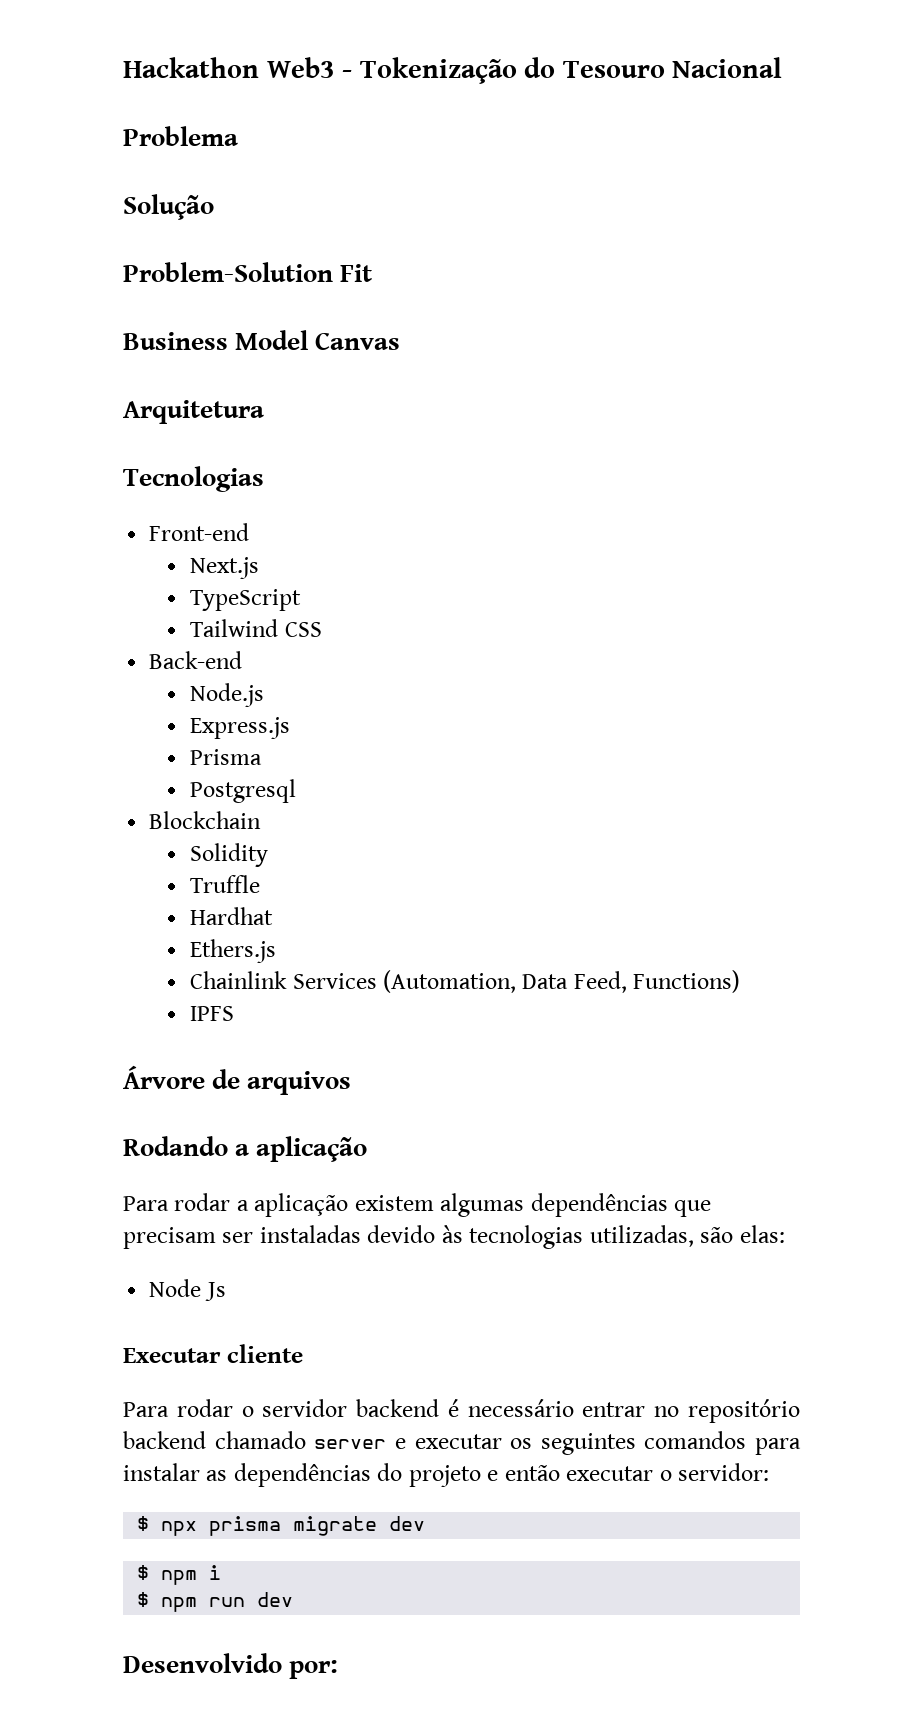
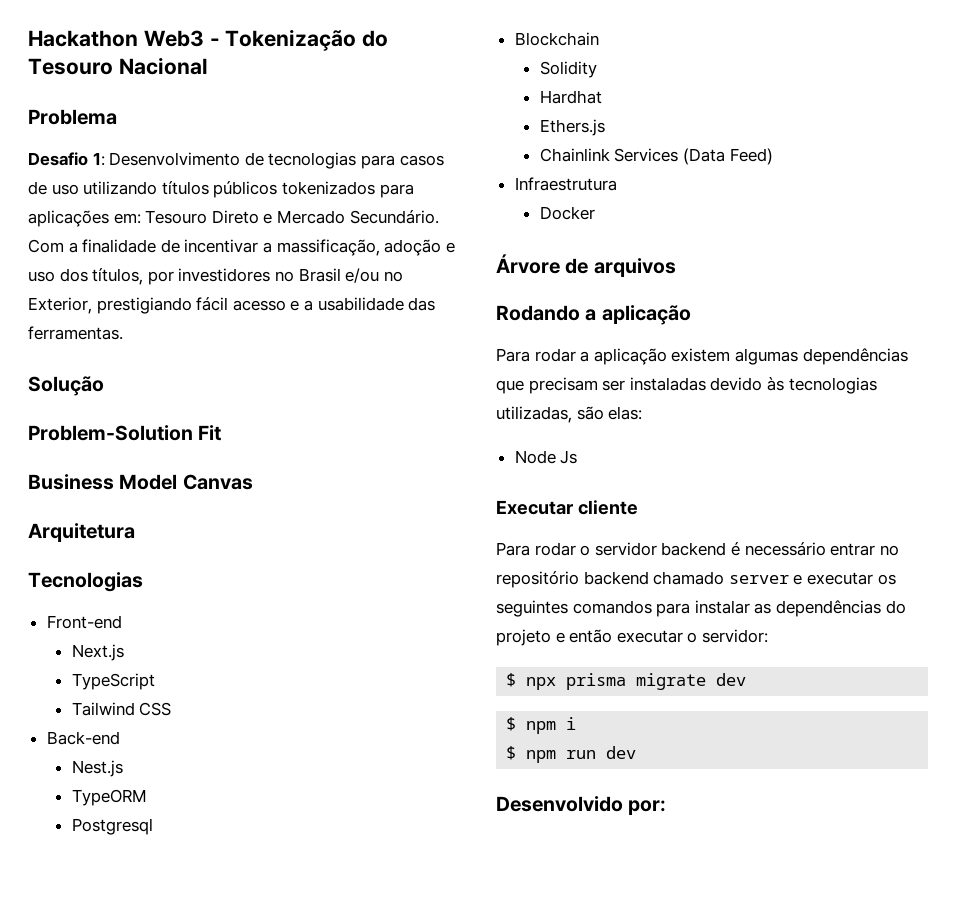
(238, 136) none -> [28,152,444,169] [28,181,414,198] [28,210,439,227] [28,239,455,256] [28,268,403,285] [28,297,436,314] [28,326,123,340] // Desafio 1: Desenvolvimento de tecnologias para casos de uso utilizando títulos públicos tokenizados para aplicações em: Tesouro Direto e Mercado Secundário. Com a finalidade de incentivar a massificação, adoção e uso dos títulos, por investidores no Brasil e/ou no Exterior, prestigiando fácil acesso e a usabilidade das ferramentas.
[190,683,265,707] [190,717,291,739] [190,749,263,765] Node.js // Express.js // Prisma -> [71,760,123,777] [71,789,147,806] Nest.js // TypeORM
[190,875,261,893] // Truffle -> (597, 69) none
[382,970,741,993] [190,1006,235,1021] (Automation, Data Feed, Functions) // IPFS -> [682,148,773,165] [514,177,617,191] [539,206,595,220] (Data Feed) // Infraestrutura // Docker

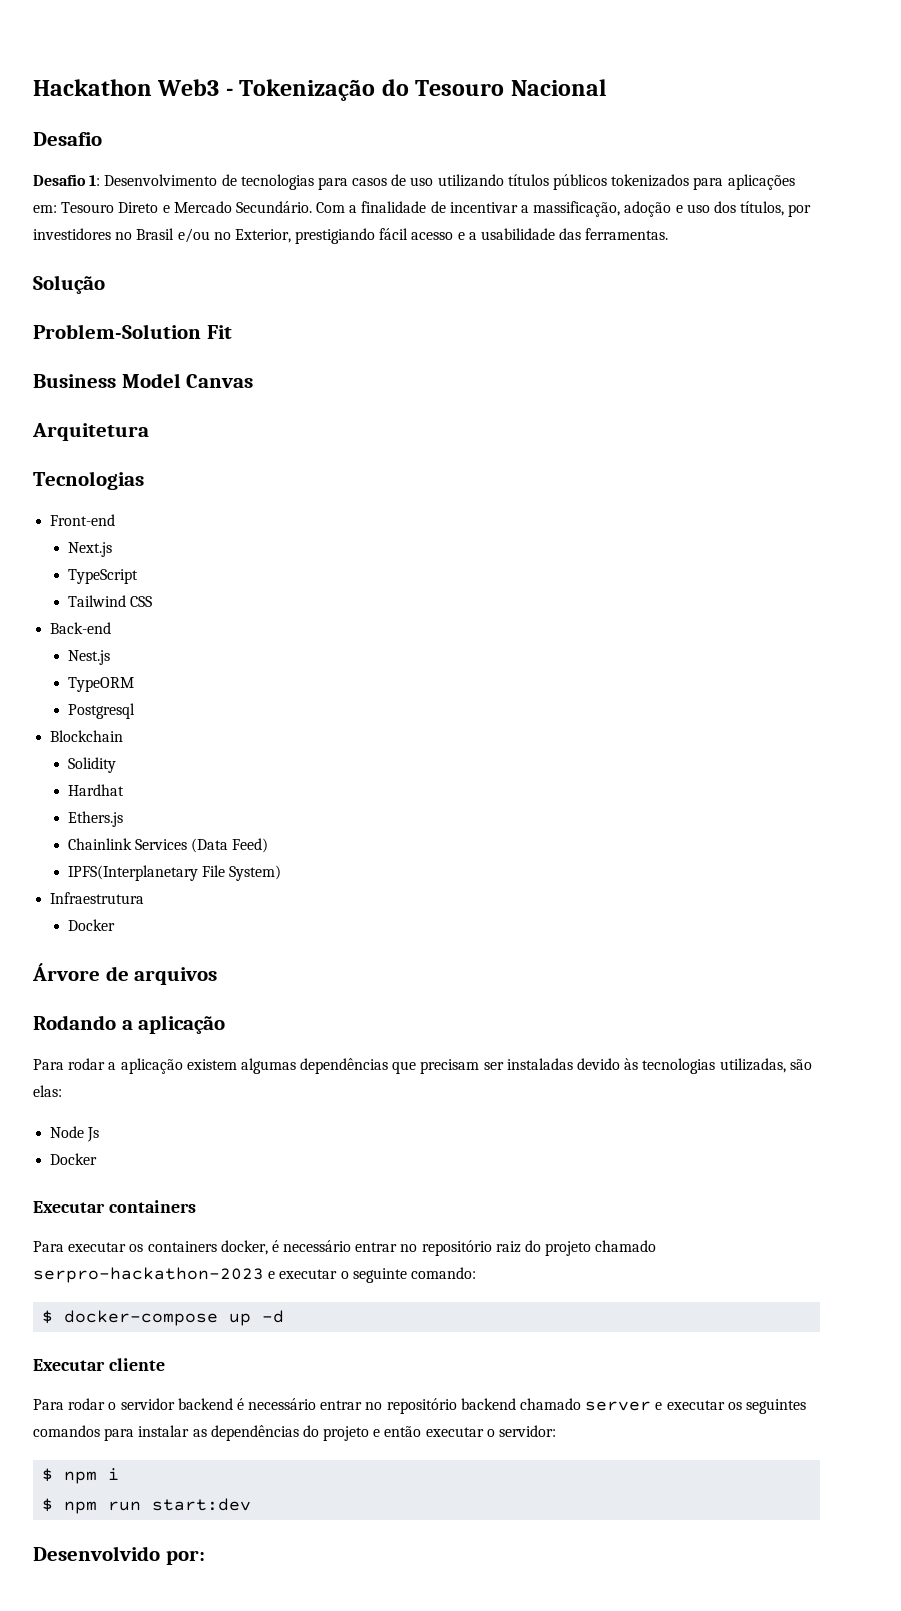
[28,109,117,125] Problema -> [33,132,102,146] Desafio
(773, 156) none -> [67,865,282,881] // IPFS(Interplanetary File System)
(578, 457) none -> [50,1153,98,1165] [33,1200,196,1213] [33,1240,657,1256] [33,1267,476,1283] [42,1310,285,1326] // Docker // Executar containers // Para executar os containers docker, é necessário entrar no repositório raiz do projeto chamado serpro-hackathon-2023 e executar o seguinte comando: // $ docker-compose up -d
[506,673,747,690] // $ npx prisma migrate dev -> (557, 1431) none
[606,746,637,759] dev -> [152,1498,252,1511] start:dev

